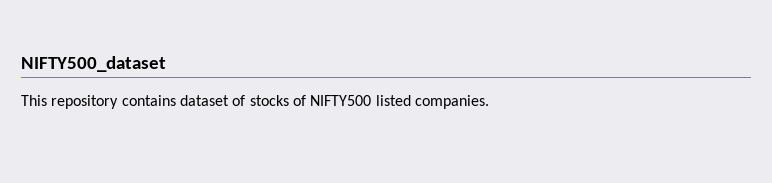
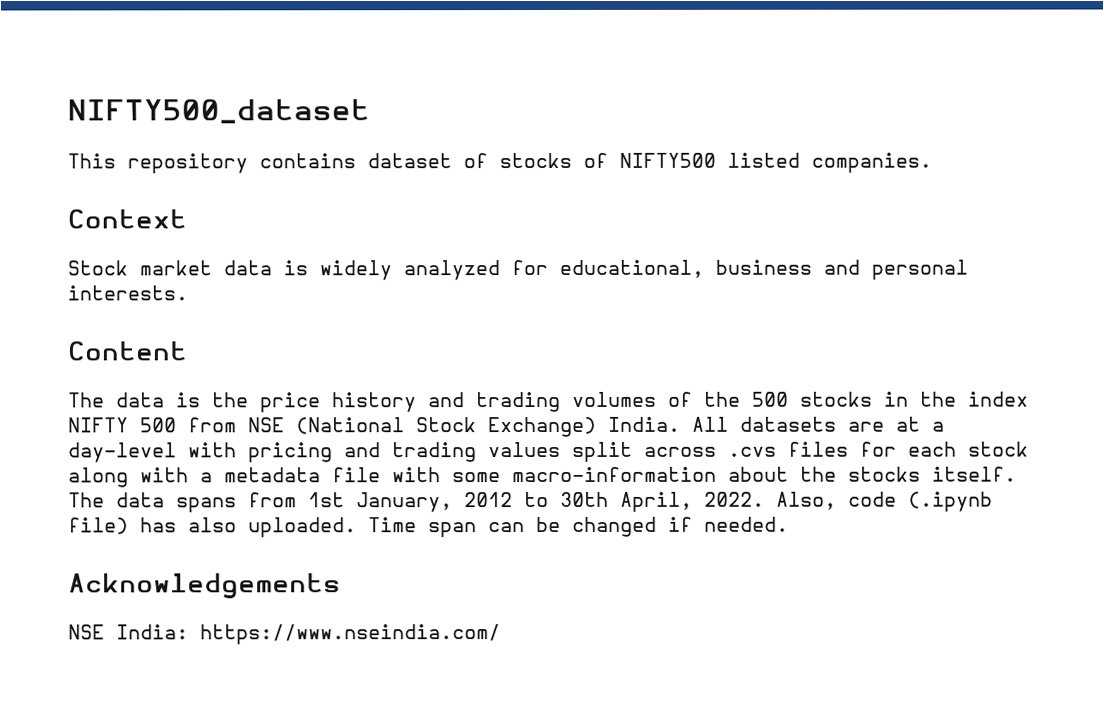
(489, 102) none -> [67,209,187,229] [67,259,968,281] [67,285,188,301] [67,341,188,361] [68,391,1029,413] [68,416,945,438] [68,441,1029,463] [68,466,1017,488] [68,491,993,513] [68,516,789,538] [68,573,341,599] [68,624,501,645] // Context // Stock market data is widely analyzed for educational, business and personal interests. // Content // The data is the price history and trading volumes of the 500 stocks in the index NIFTY 500 from NSE (National Stock Exchange) India. All datasets are at a day-level with pricing and trading values split across .cvs files for each stock along with a metadata file with some macro-information about the stocks itself. The data spans from 1st January, 2012 to 30th April, 2022. Also, code (.ipynb file) has also uploaded. Time span can be changed if needed. // Acknowledgements // NSE India: https://www.nseindia.com/

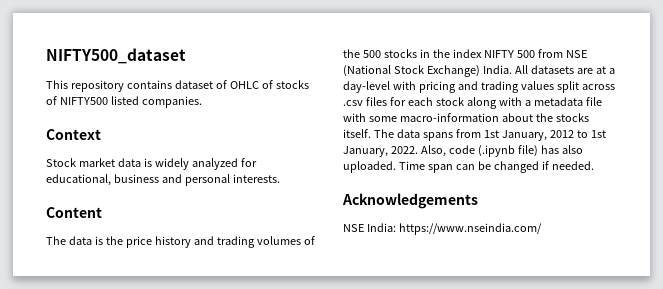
(488, 161) none -> [229,80,273,89] OHLC of
[728,446,777,457] .cvs -> [343,100,363,106] .csv
[560,491,693,512] 30th April, -> [590,130,606,138] [343,146,388,157] 1st January,

